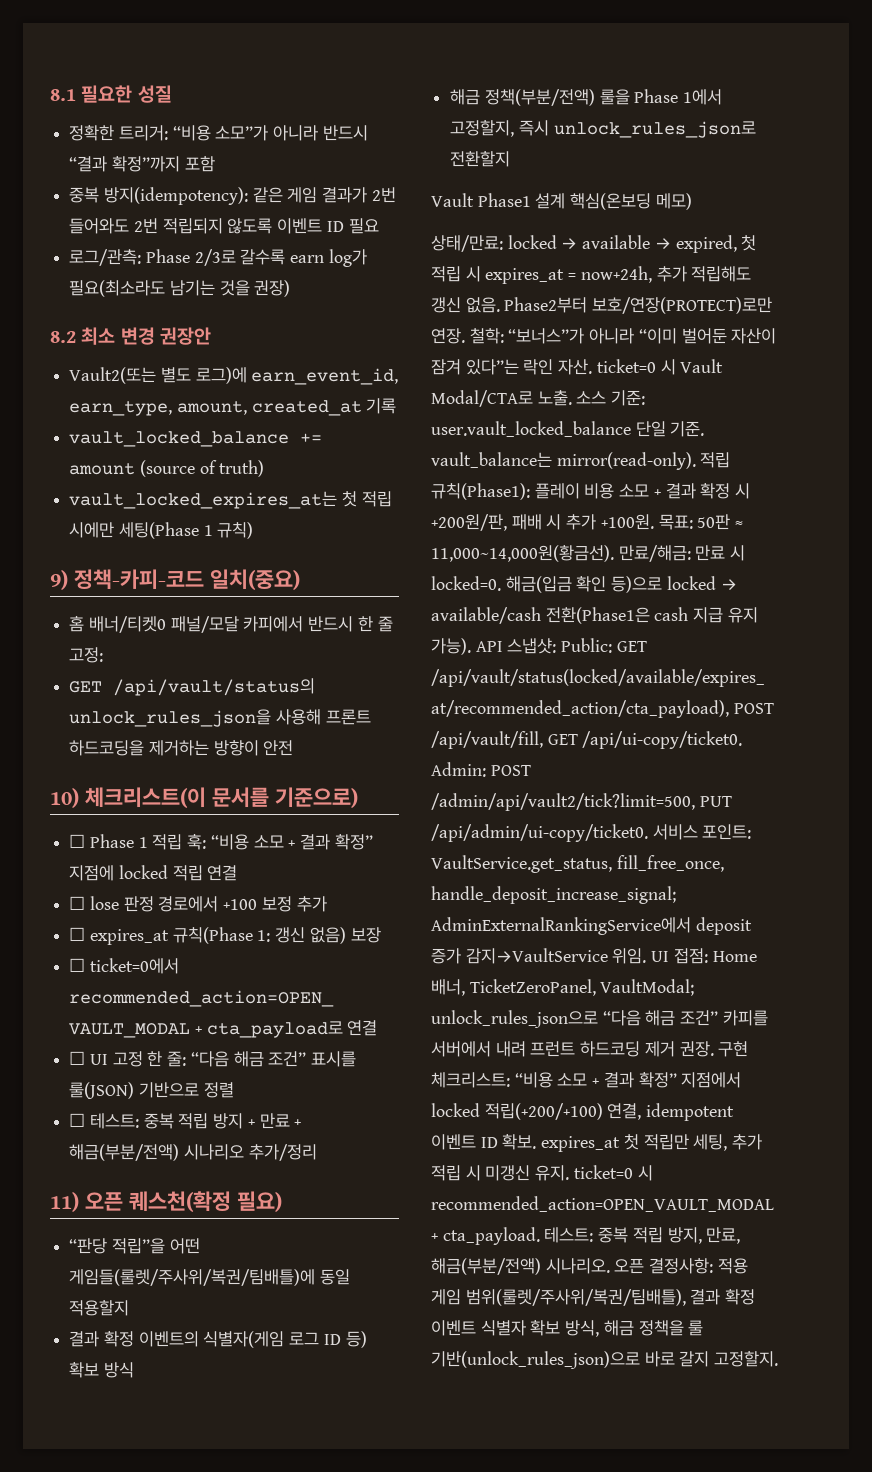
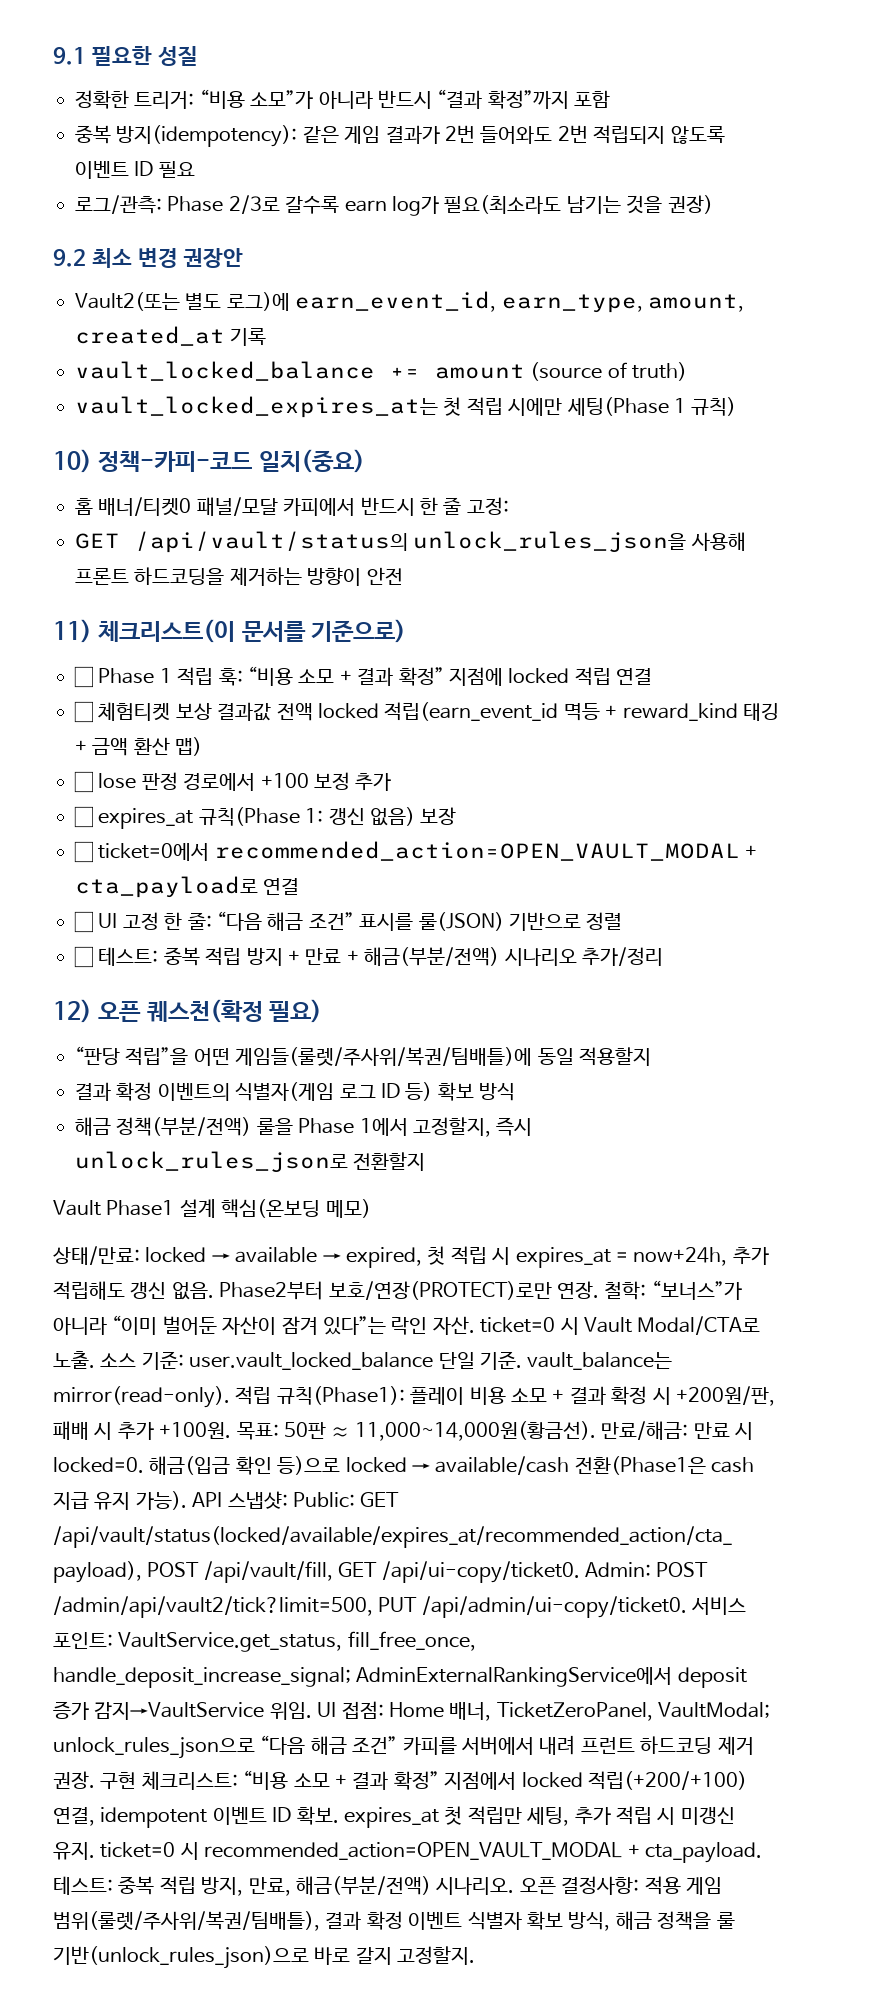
[50,89,76,101] 8.1 -> [53,47,86,65] 9.1
[50,331,76,343] 8.2 -> [53,249,86,267] 9.2
[50,570,68,590] 9) -> [53,449,92,473] 10)
[50,788,79,808] 10) -> [53,619,92,643] 11)
(238, 873) none -> [74,701,779,723] [75,737,203,756] // ☐ 체험티켓 보상 결과값 전액 locked 적립(earn_event_id 멱등 + reward_kind 태깅 + 금액 환산 맵)
[50,1192,79,1212] 11) -> [53,999,92,1023] 12)

